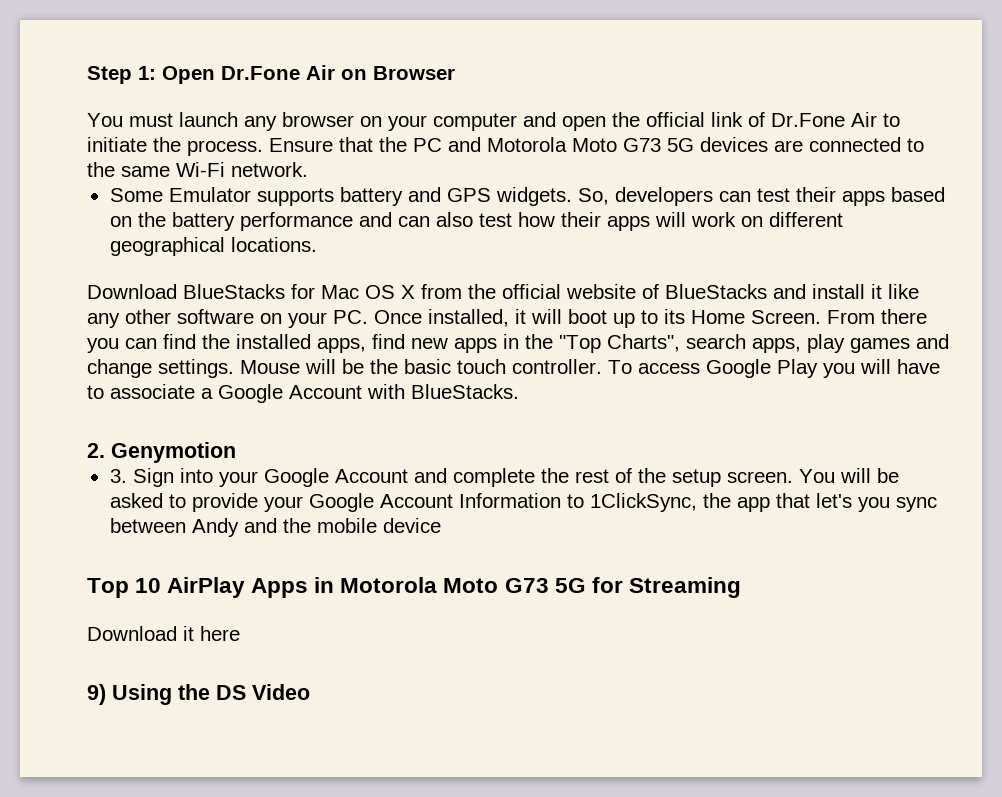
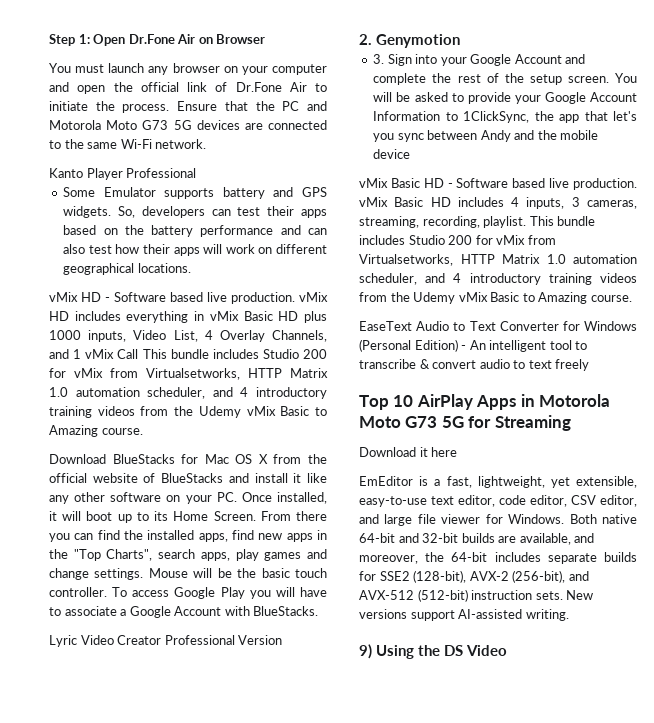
(308, 169) none -> [49,168,197,180] // Kanto Player Professional
(317, 244) none -> [49,292,328,304] [49,311,328,323] [49,330,327,342] [49,349,327,359] [49,368,328,380] [49,387,327,399] [49,406,328,418] [49,425,143,437] // vMix HD - Software based live production. vMix HD includes everything in vMix Basic HD plus 1000 inputs, Video List, 4 Overlay Channels, and 1 vMix Call This bundle includes Studio 200 for vMix from Virtualsetworks, HTTP Matrix 1.0 automation scheduler, and 4 introductory training videos from the Udemy vMix Basic to Amazing course.
(519, 391) none -> [49,635,283,647] // Lyric Video Creator Professional Version
(441, 525) none -> [359,178,637,190] [359,197,637,209] [359,216,596,228] [359,235,556,245] [359,254,637,266] [359,273,637,285] [359,292,632,304] [359,321,637,331] [359,339,588,352] [359,359,590,371] // vMix Basic HD - Software based live production. vMix Basic HD includes 4 inputs, 3 cameras, streaming, recording, playlist. This bundle includes Studio 200 for vMix from Virtualsetworks, HTTP Matrix 1.0 automation scheduler, and 4 introductory training videos from the Udemy vMix Basic to Amazing course. // EaseText Audio to Text Converter for Windows (Personal Edition) - An intelligent tool to transcribe & convert audio to text freely
(240, 633) none -> [359,476,637,488] [359,495,637,507] [359,514,637,526] [359,533,595,545] [359,552,637,564] [359,570,589,583] [359,589,594,602] [359,609,569,621] // EmEditor is a fast, lightweight, yet extensible, easy-to-use text editor, code editor, CSV editor, and large file viewer for Windows. Both native 64-bit and 32-bit builds are available, and moreover, the 64-bit includes separate builds for SSE2 (128-bit), AVX-2 (256-bit), and AVX-512 (512-bit) instruction sets. New versions support AI-assisted writing.

